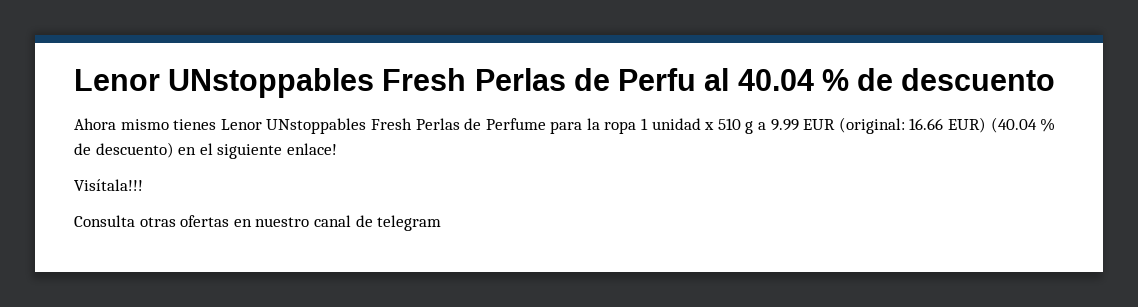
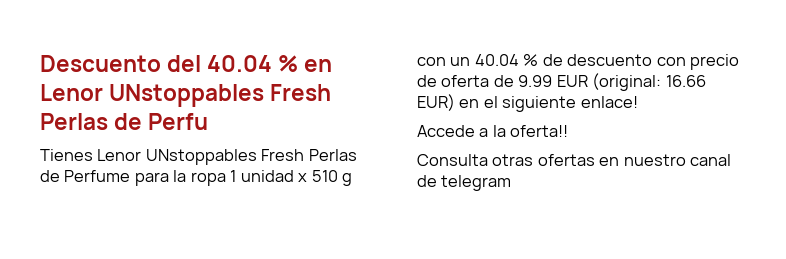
(74, 80) none -> [40,55,333,72] Descuento del 40.04 % en
[704,68,1056,91] [74,118,217,130] al 40.04 % de descuento // Ahora mismo tienes -> [40,149,93,161] // Tienes
[758,122,767,130] a -> [417,54,740,70] [417,75,514,87] con un 40.04 % de descuento con precio de oferta de
[990,117,1056,133] [74,142,174,158] (40.04 % de descuento) -> (455, 102) none
[74,179,143,191] Visítala!!! -> [417,125,569,137] Accede a la oferta!!

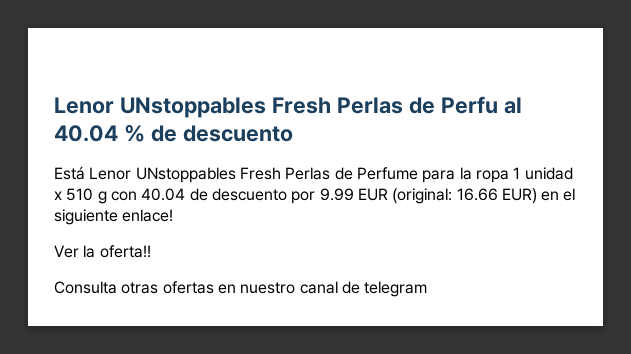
[40,55,333,72] Descuento del 40.04 % en -> (54, 105) none
[40,149,93,161] // Tienes -> [503,97,522,114] [54,124,293,142] [54,166,85,180] al 40.04 % de descuento // Está
[450,54,740,70] [417,75,514,87] un 40.04 % de descuento con precio de oferta de -> [141,188,316,204] 40.04 de descuento por
[417,125,489,137] Accede a -> [54,245,79,258] Ver

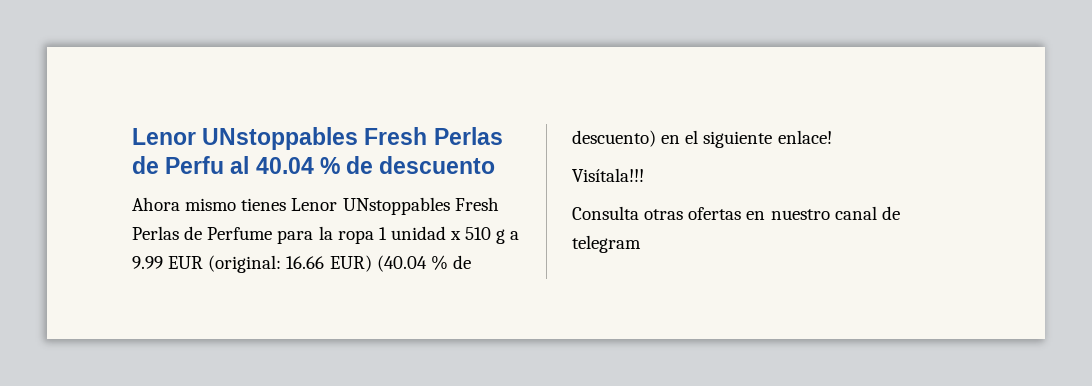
[54,166,85,180] Está -> [132,197,287,211] Ahora mismo tienes
[110,188,316,204] con 40.04 de descuento por -> [510,231,520,240] a
(537, 196) none -> [376,255,471,272] [572,130,656,147] (40.04 % de descuento)
[54,245,151,258] Ver la oferta!! -> [572,168,644,182] Visítala!!!

